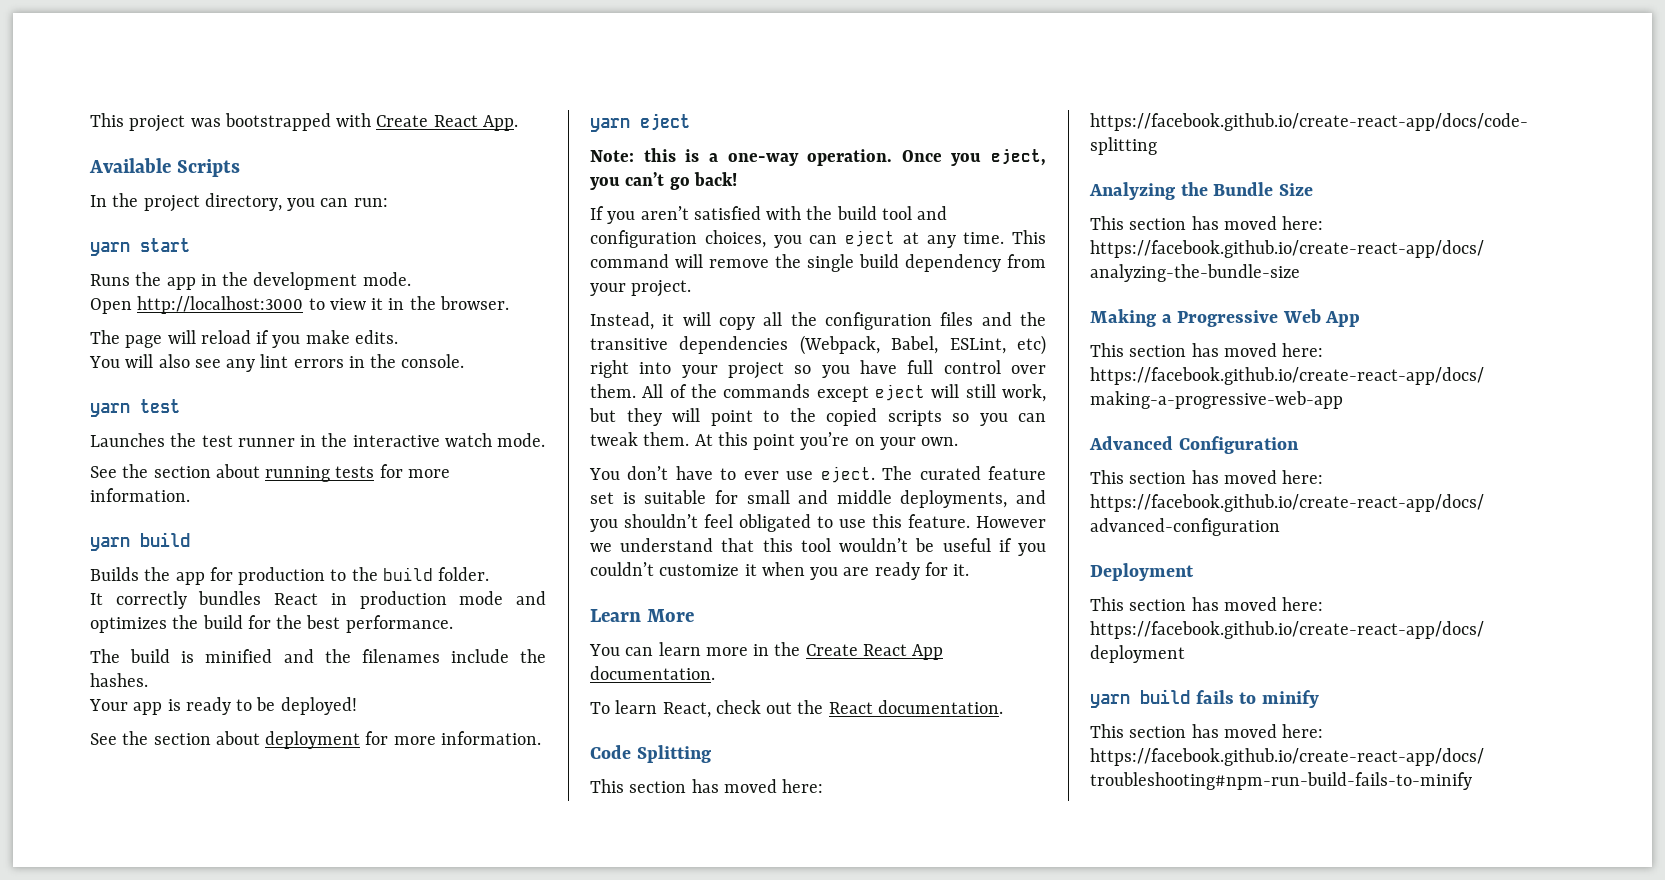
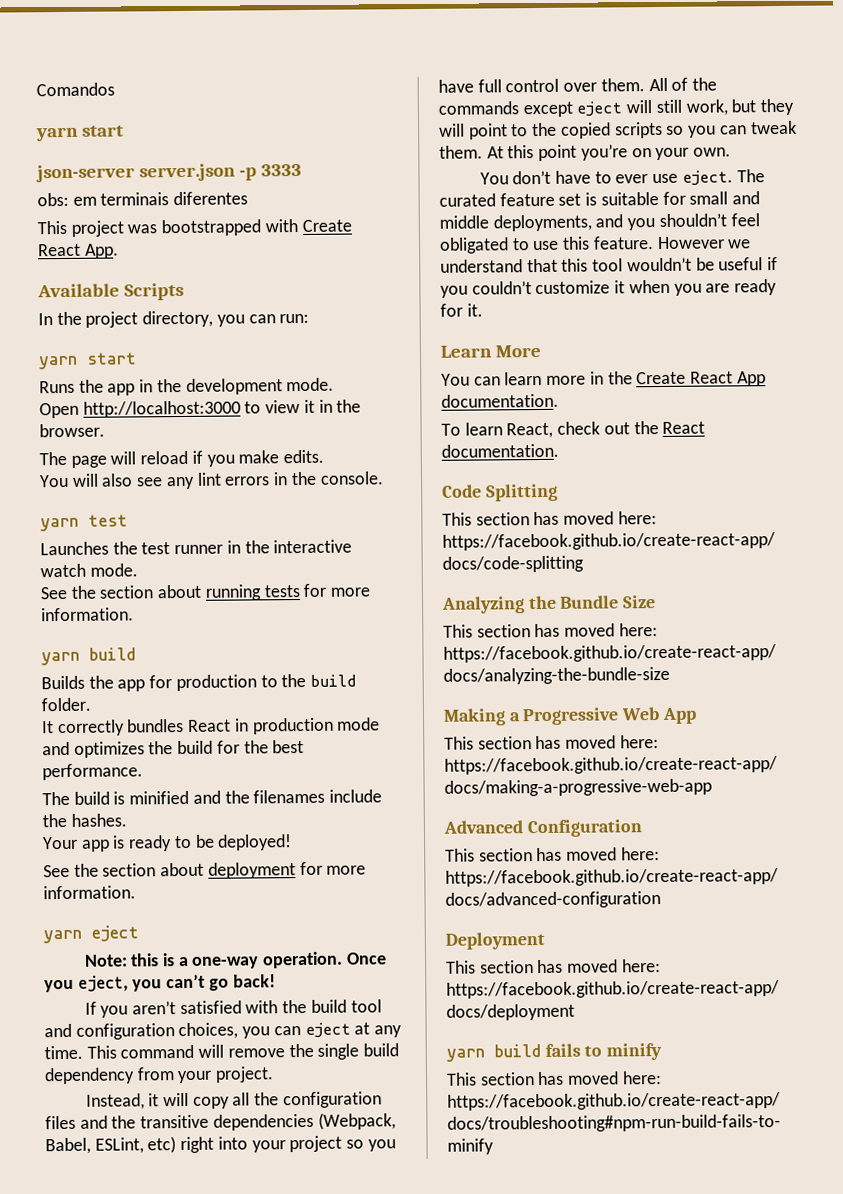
(90, 120) none -> [36,82,115,97] [36,125,124,142] [36,163,302,183] [37,191,249,207] Comandos // yarn start // json-server server.json -p 3333 // obs: em terminais diferentes //

